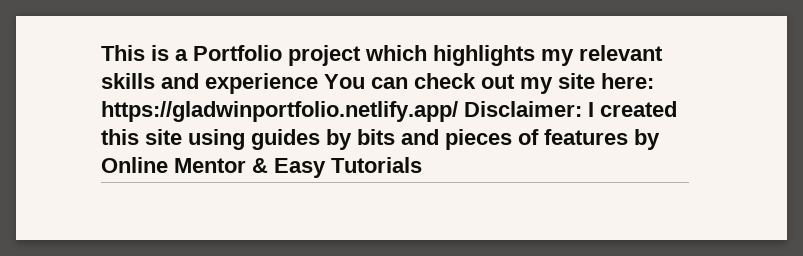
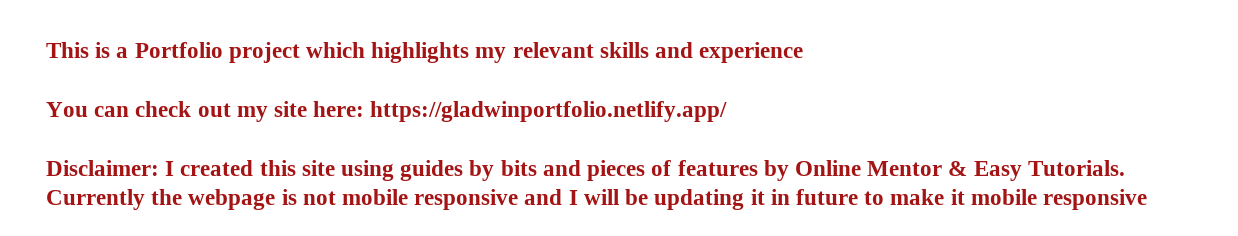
(318, 83) none -> (804, 52) //
(458, 111) none -> (728, 111) //
[331,157,422,173] Tutorials -> [1027,160,1125,176] [46,189,1147,210] Tutorials. Currently the webpage is not mobile responsive and I will be updating it in future to make it mobile responsive

